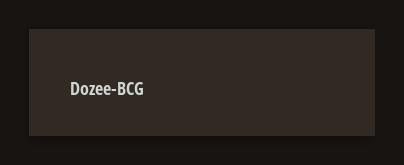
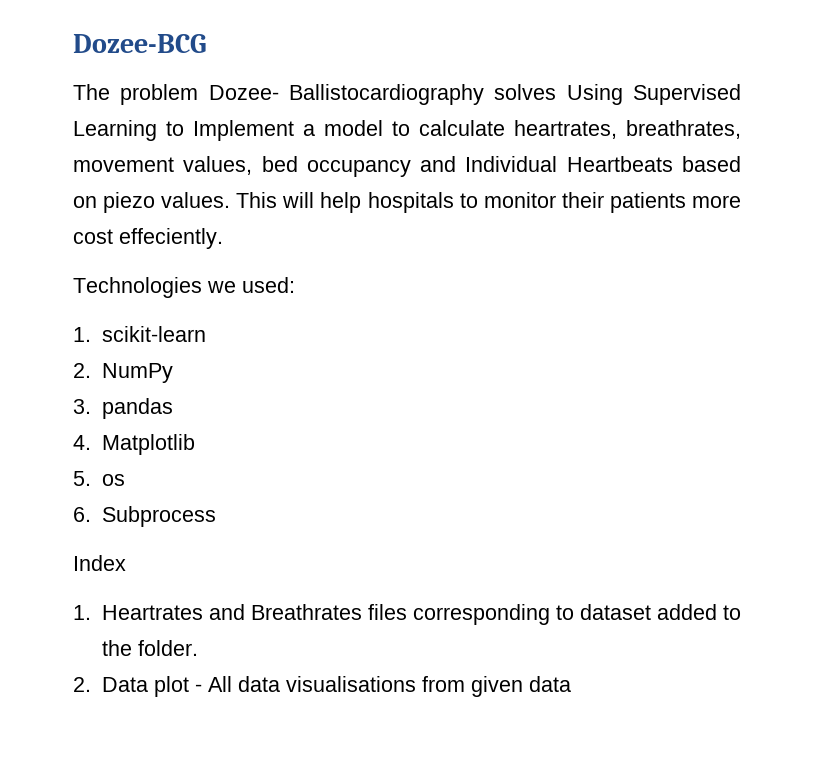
(144, 88) none -> [73,84,741,105] [73,120,741,141] [73,156,741,177] [73,192,741,213] [73,228,223,249] [73,277,295,298] [73,326,206,342] [73,363,173,383] [73,398,173,419] [73,434,195,455] [73,471,125,486] [73,506,216,527] [73,555,126,571] [73,604,741,625] [101,640,198,656] [73,676,571,697] // The problem Dozee- Ballistocardiography solves Using Supervised Learning to Implement a model to calculate heartrates, breathrates, movement values, bed occupancy and Individual Heartbeats based on piezo values. This will help hospitals to monitor their patients more cost effeciently. // Technologies we used: // 1. scikit-learn // 2. NumPy // 3. pandas // 4. Matplotlib // 5. os // 6. Subprocess // Index // 1. Heartrates and Breathrates files corresponding to dataset added to the folder. // 2. Data plot - All data visualisations from given data

